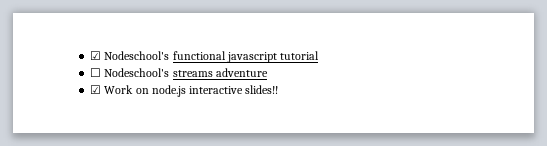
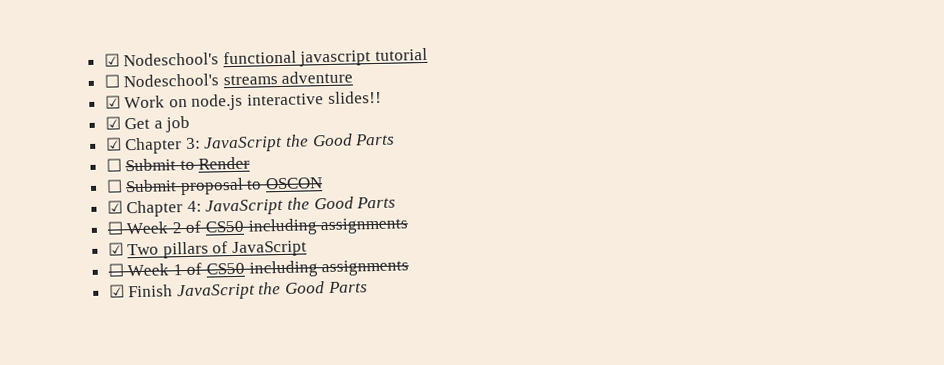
(279, 89) none -> [104,115,191,133] [104,133,396,155] [105,156,251,172] [105,177,324,196] [106,196,397,218] [106,217,410,236] [107,240,308,259] [107,259,410,278] [108,281,368,301] // ☑ Get a job // ☑ Chapter 3: JavaScript the Good Parts // ☐ Submit to Render // ☐ Submit proposal to OSCON // ☑ Chapter 4: JavaScript the Good Parts // ☐ Week 2 of CS50 including assignments // ☑ Two pillars of JavaScript // ☐ Week 1 of CS50 including assignments // ☑ Finish JavaScript the Good Parts

